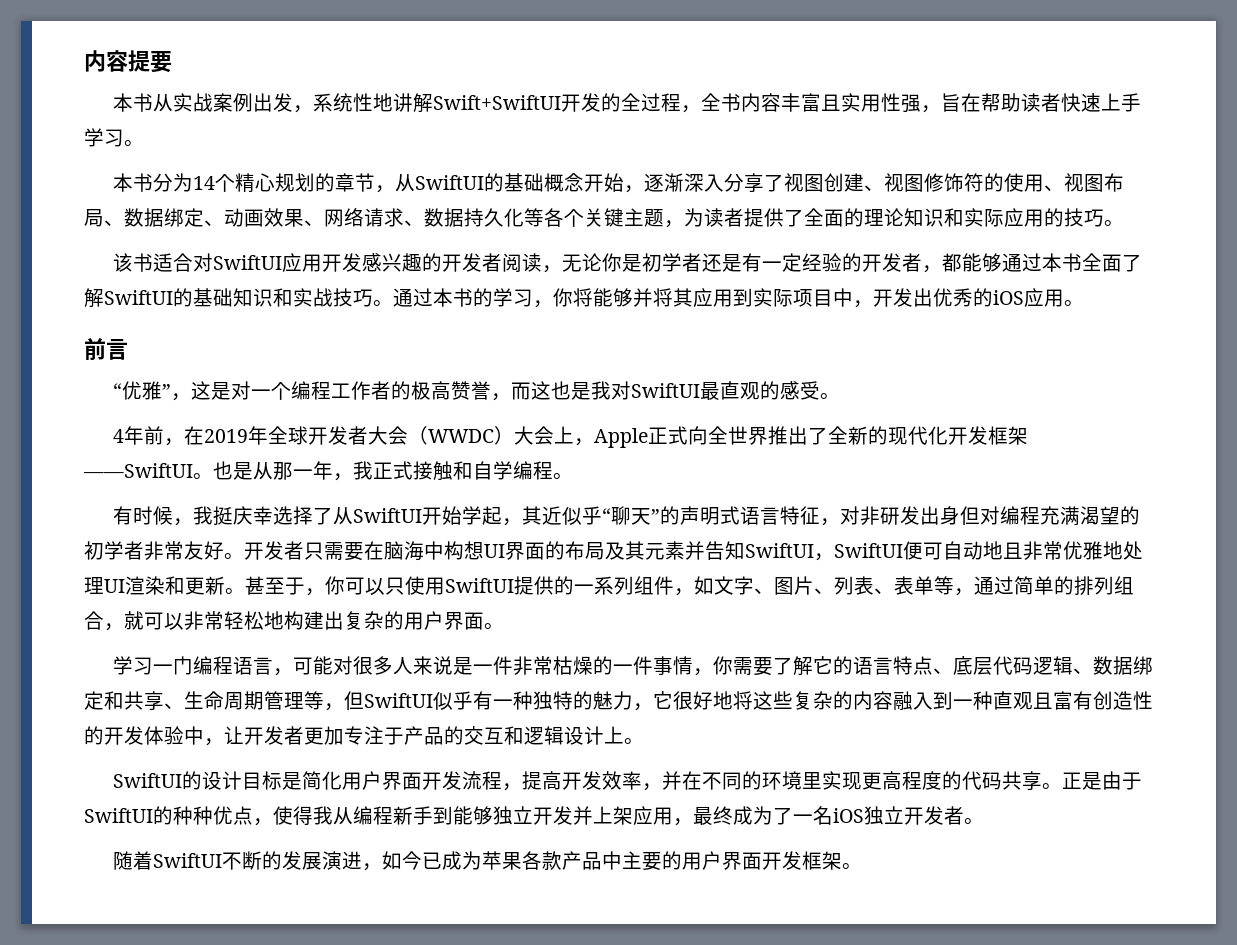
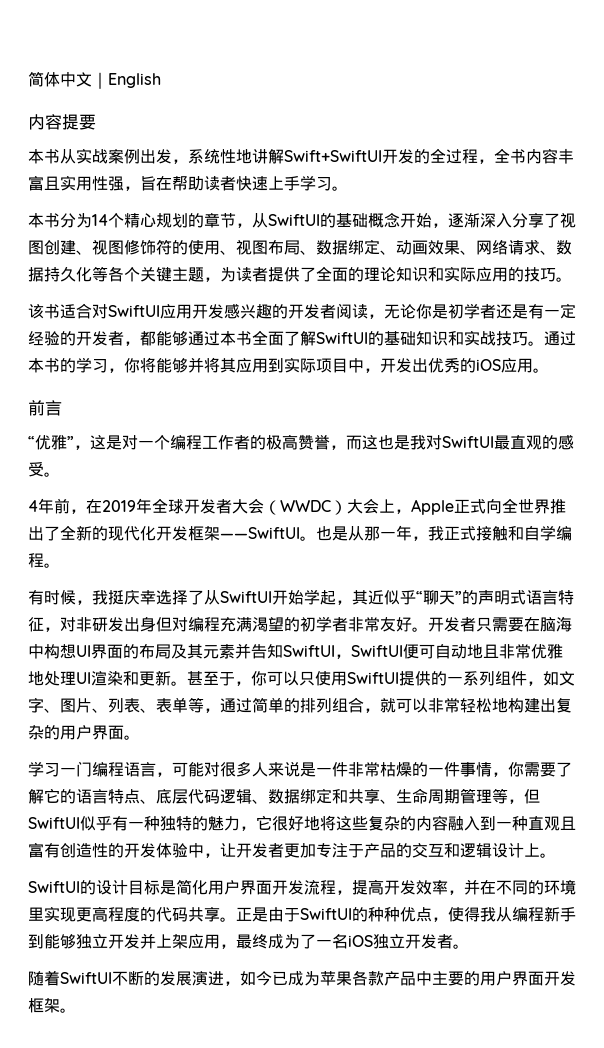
(84, 61) none -> [28,71,161,89] 简体中文｜English //

